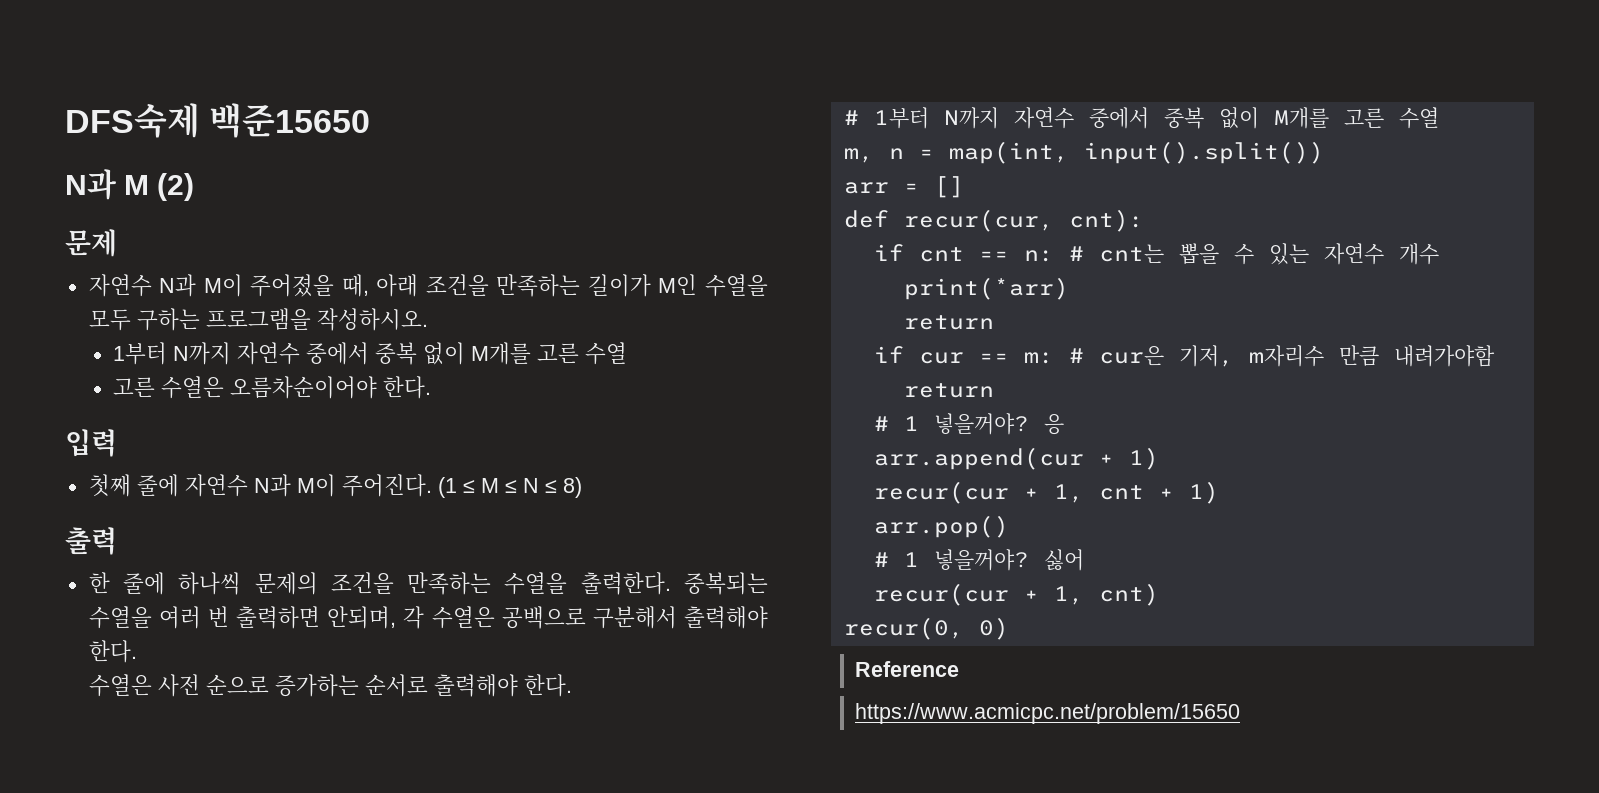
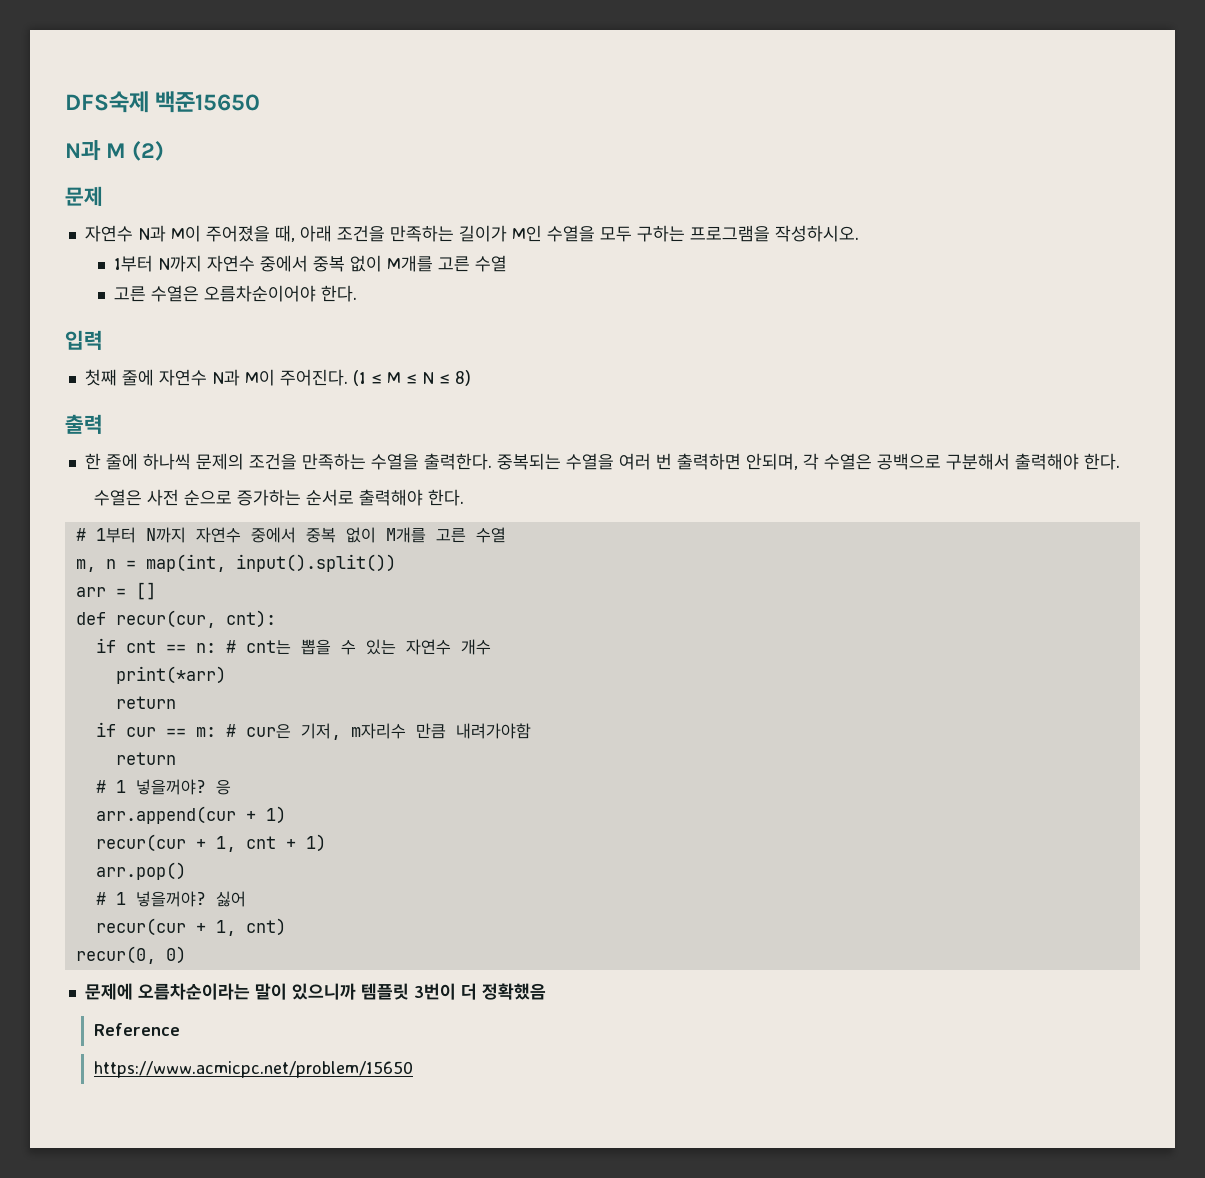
(1009, 628) none -> [84,983,546,1000] // 문제에 오름차순이라는 말이 있으니까 템플릿 3번이 더 정확했음

